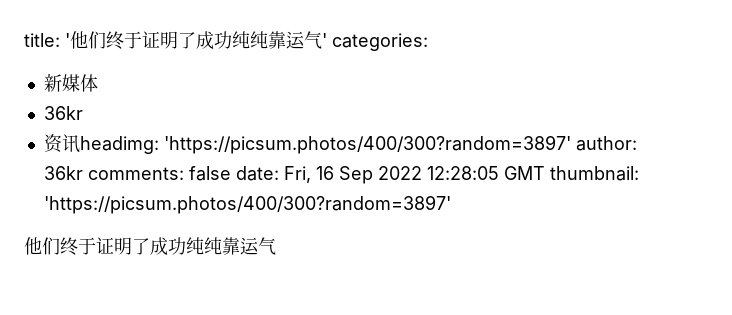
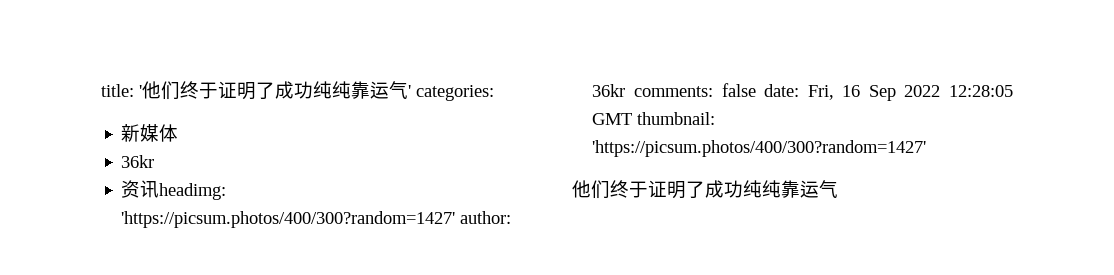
[163,135,571,154] 'https://picsum.photos/400/300?random=3897' -> [121,211,456,228] 'https://picsum.photos/400/300?random=1427'
[43,195,451,214] 'https://picsum.photos/400/300?random=3897' -> [592,140,927,157] 'https://picsum.photos/400/300?random=1427'

